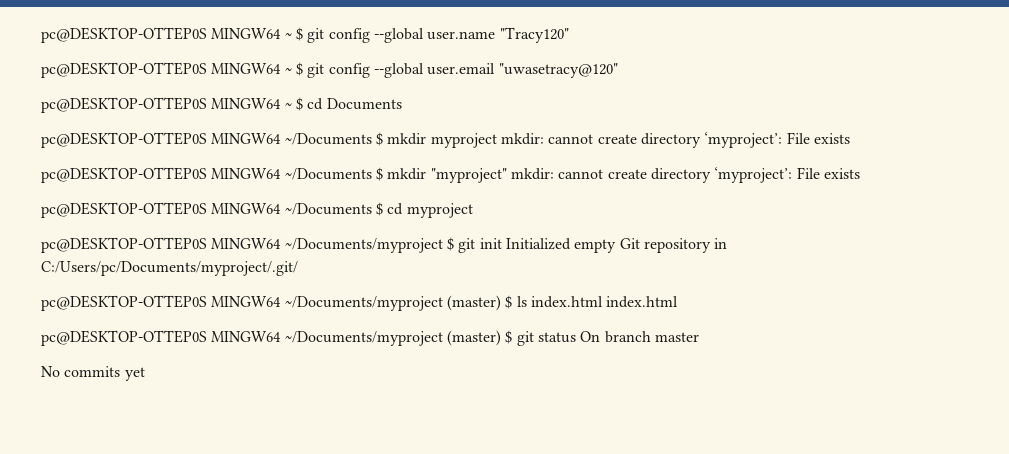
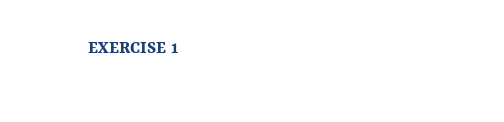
[41,27,569,43] [41,62,618,78] [41,97,402,113] [41,132,850,148] [41,167,860,183] [41,202,473,218] [41,237,728,253] [41,261,298,276] [41,295,679,311] [41,330,699,346] [41,366,145,381] pc@DESKTOP-OTTEP0S MINGW64 ~ $ git config --global user.name "Tracy120" // pc@DESKTOP-OTTEP0S MINGW64 ~ $ git config --global user.email "uwasetracy@120" // pc@DESKTOP-OTTEP0S MINGW64 ~ $ cd Documents // pc@DESKTOP-OTTEP0S MINGW64 ~/Documents $ mkdir myproject mkdir: cannot create directory ‘myproject’: File exists // pc@DESKTOP-OTTEP0S MINGW64 ~/Documents $ mkdir "myproject" mkdir: cannot create directory ‘myproject’: File exists // pc@DESKTOP-OTTEP0S MINGW64 ~/Documents $ cd myproject // pc@DESKTOP-OTTEP0S MINGW64 ~/Documents/myproject $ git init Initialized empty Git repository in C:/Users/pc/Documents/myproject/.git/ // pc@DESKTOP-OTTEP0S MINGW64 ~/Documents/myproject (master) $ ls index.html index.html // pc@DESKTOP-OTTEP0S MINGW64 ~/Documents/myproject (master) $ git status On branch master // No commits yet -> [88,42,179,53] EXERCISE 1

